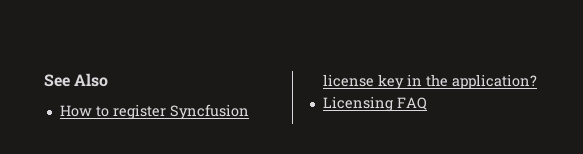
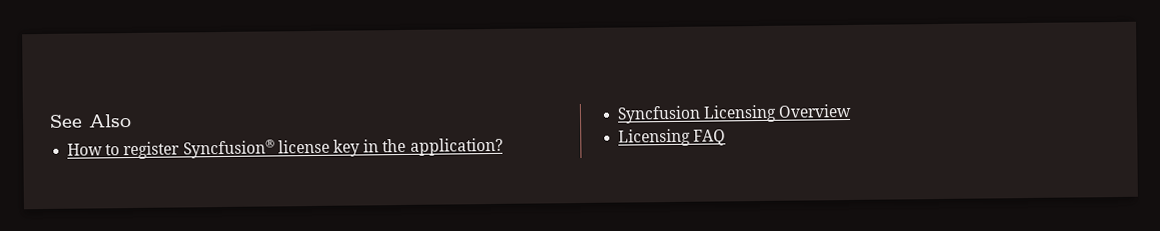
[169,104,249,120] Syncfusion -> [182,139,275,159] Syncfusion®
(537, 81) none -> [617,103,853,124] // Syncfusion Licensing Overview

